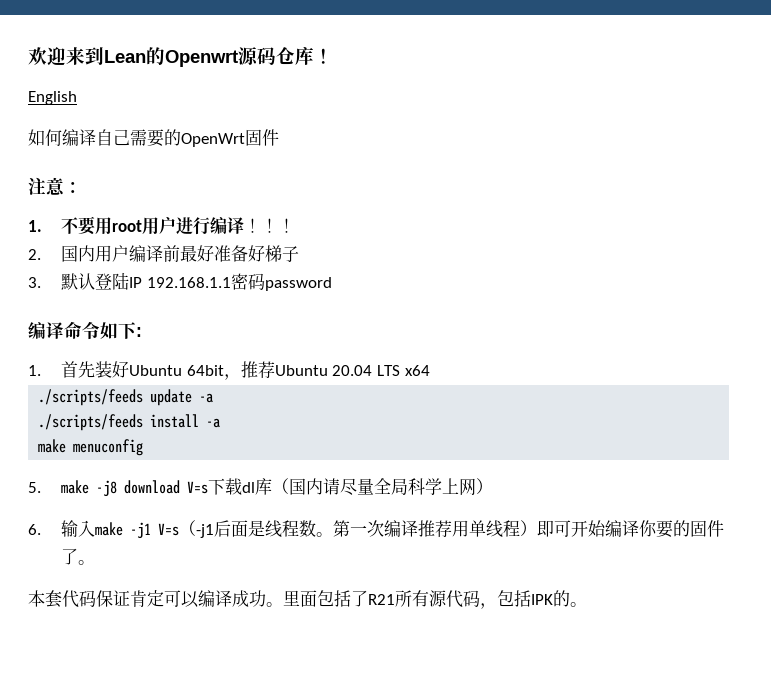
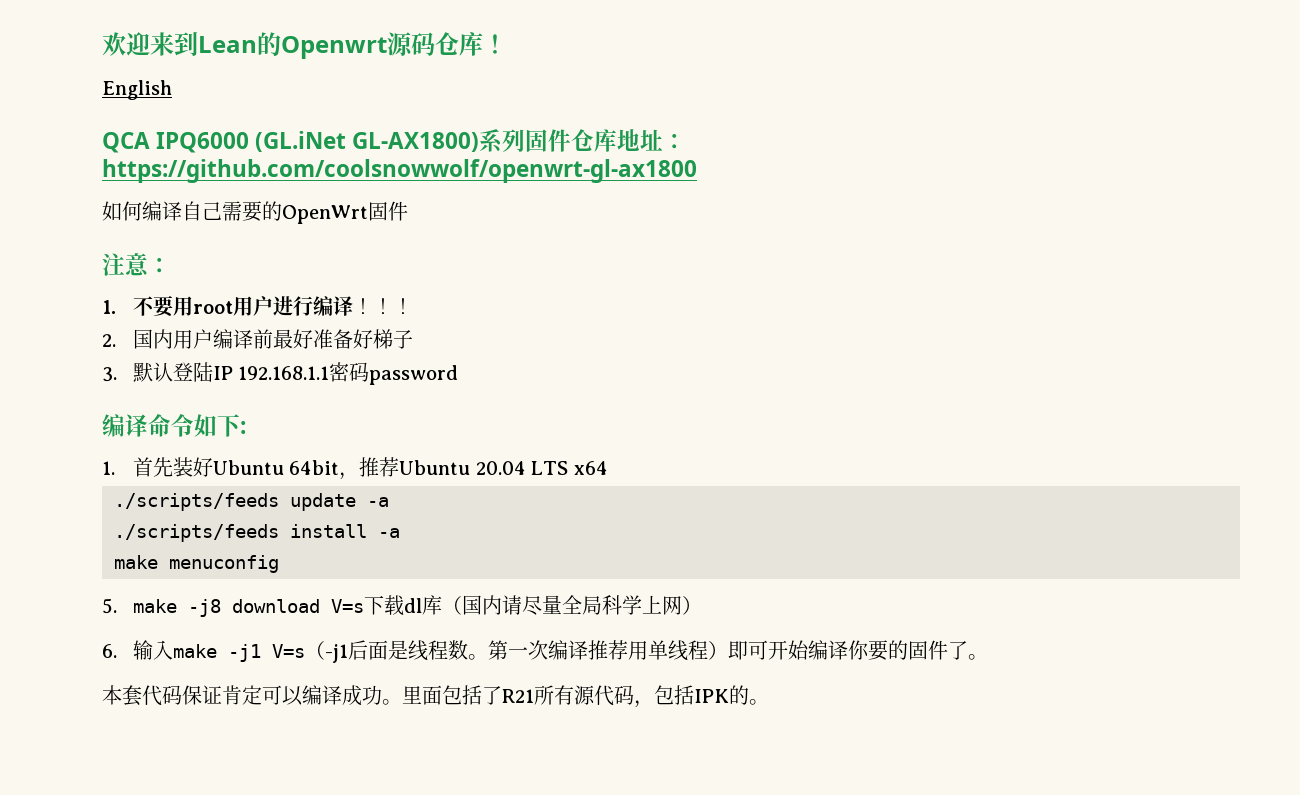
(77, 98) none -> [102,129,687,153] [102,159,697,183] // QCA IPQ6000 (GL.iNet GL-AX1800)系列固件仓库地址：https://github.com/coolsnowwolf/openwrt-gl-ax1800

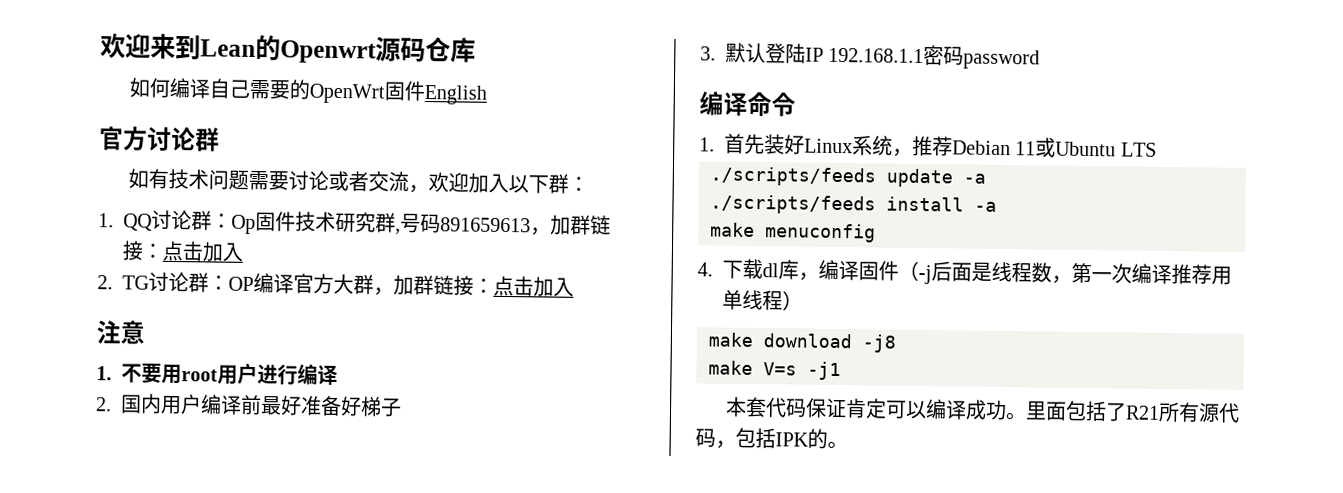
[483,34,507,54] [102,80,172,100] [102,129,687,153] [102,159,697,183] ！ // English // QCA IPQ6000 (GL.iNet GL-AX1800)系列固件仓库地址：https://github.com/coolsnowwolf/openwrt-gl-ax1800 -> (476, 50) none
(408, 211) none -> [424,85,488,105] [99,126,220,152] [128,168,590,194] [98,209,611,236] [122,240,244,262] [97,271,574,297] English // 官方讨论群 // 如有技术问题需要讨论或者交流，欢迎加入以下群： // 1. QQ讨论群：Op固件技术研究群,号码891659613，加群链接：点击加入 // 2. TG讨论群：OP编译官方大群，加群链接：点击加入
[148,258,171,273] ： -> (146, 332) none
[352,297,413,315] ！！！ -> (338, 374) none
[194,414,246,437] 如下: -> (796, 104) none
[212,457,526,480] Ubuntu 64bit，推荐Ubuntu 20.04 -> [804,135,1117,158] Linux系统，推荐Debian 11或Ubuntu
[573,461,608,475] x64 -> (1157, 149) none
[102,595,702,617] [102,640,348,663] 5. make -j8 download V=s下载dl库（国内请尽量全局科学上网） // 6.输入make -j1 V=s（-j1 -> [697,258,932,285] 4.下载dl库，编译固件（-j
[467,654,488,660] 。 -> [1051,275,1072,284] ，
[727,640,988,661] 即可开始编译你要的固件了。 -> [708,332,896,353] [708,360,841,381] // make download -j8 // make V=s -j1

